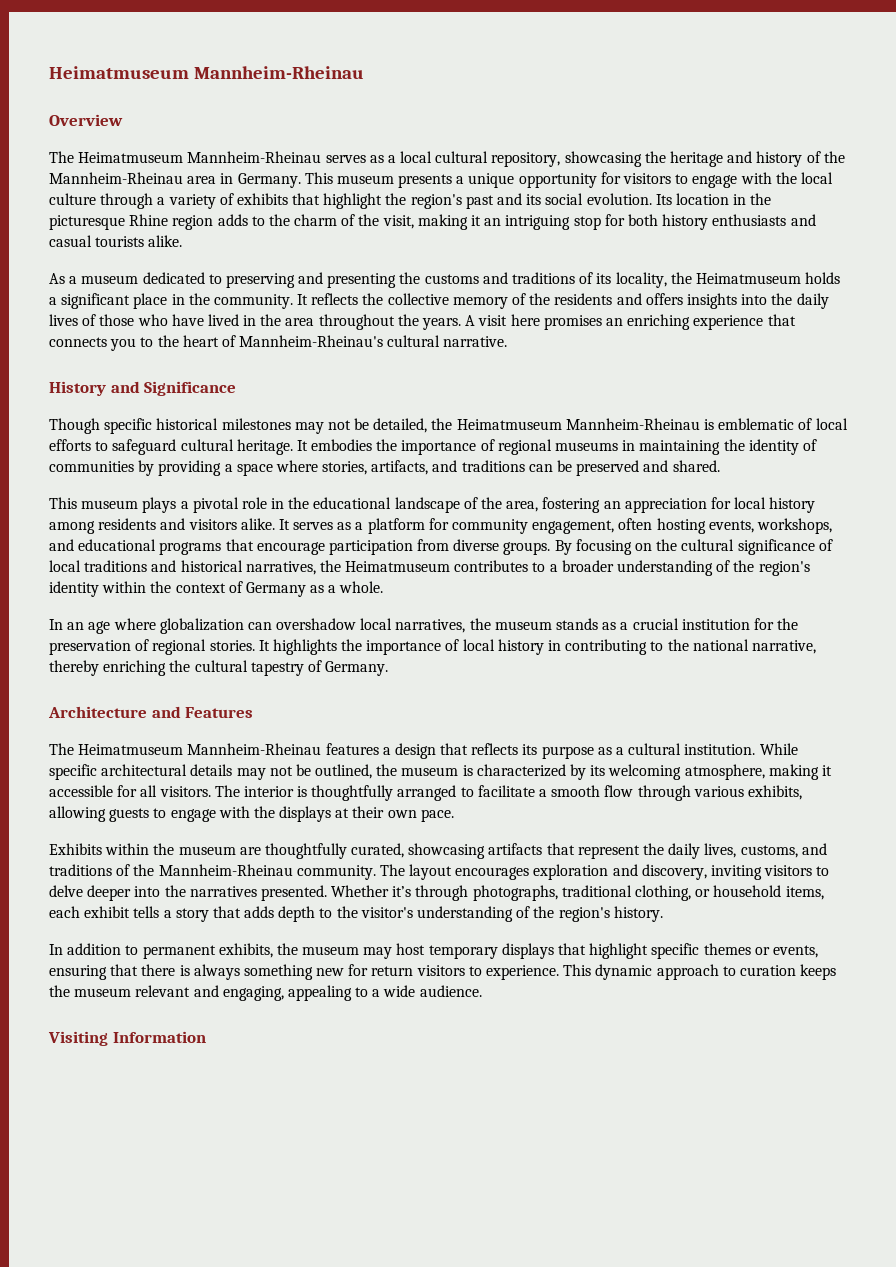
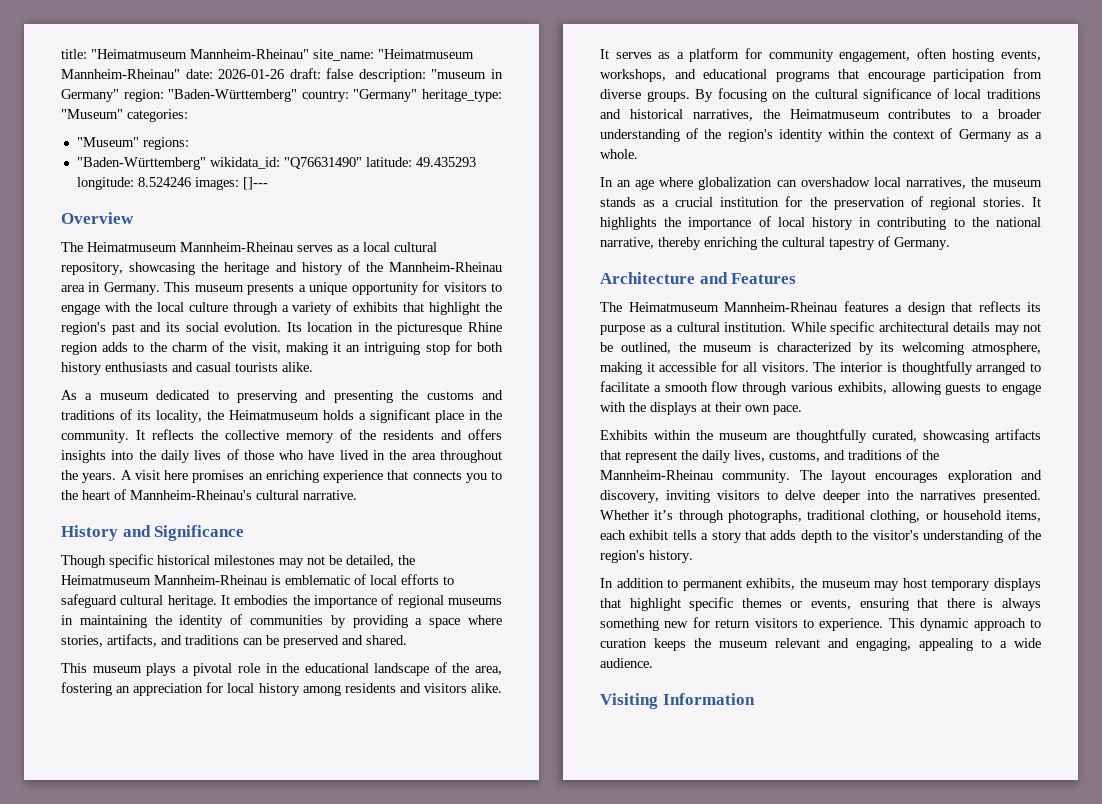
[49,66,365,79] Heimatmuseum Mannheim-Rheinau -> [61,49,474,61] [61,68,503,82] [61,89,502,102] [61,109,188,122] [76,137,189,150] [76,157,476,170] [76,177,268,190] title: "Heimatmuseum Mannheim-Rheinau" site_name: "Heimatmuseum Mannheim-Rheinau" date: 2026-01-26 draft: false description: "museum in Germany" region: "Baden-Württemberg" country: "Germany" heritage_type: "Museum" categories: // "Museum" regions: // "Baden-Württemberg" wikidata_id: "Q76631490" latitude: 49.435293 longitude: 8.524246 images: []---

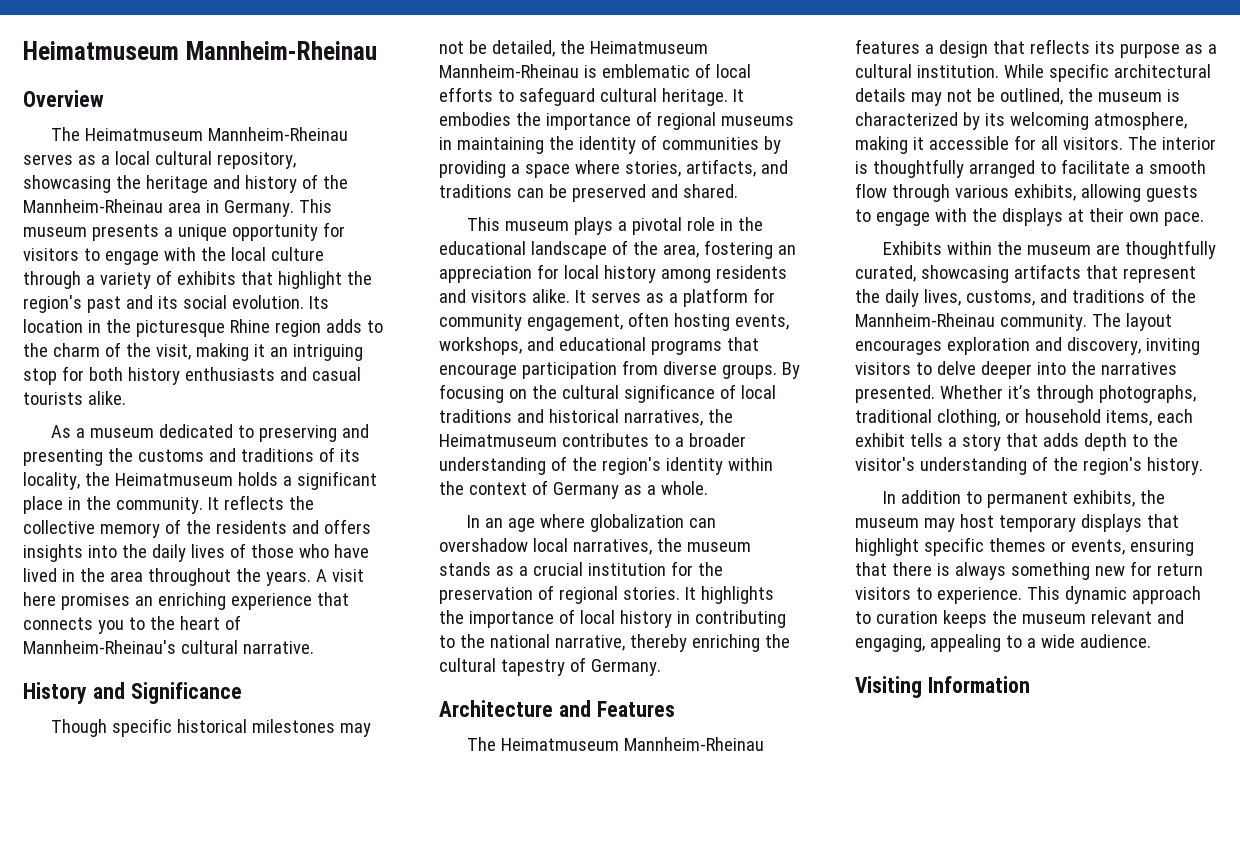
[61,49,474,61] [61,68,503,82] [61,89,502,102] [61,109,188,122] [76,137,189,150] [76,157,476,170] [76,177,268,190] title: "Heimatmuseum Mannheim-Rheinau" site_name: "Heimatmuseum Mannheim-Rheinau" date: 2026-01-26 draft: false description: "museum in Germany" region: "Baden-Württemberg" country: "Germany" heritage_type: "Museum" categories: // "Museum" regions: // "Baden-Württemberg" wikidata_id: "Q76631490" latitude: 49.435293 longitude: 8.524246 images: []--- -> [23,41,377,60] Heimatmuseum Mannheim-Rheinau

